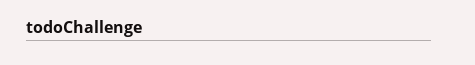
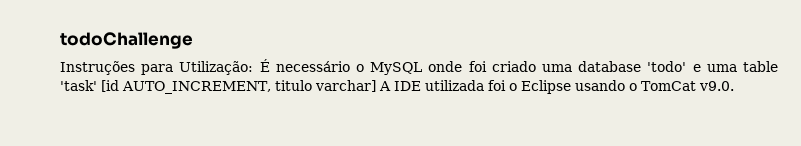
(142, 28) none -> [60,59,779,75] [60,80,734,94] // Instruções para Utilização: É necessário o MySQL onde foi criado uma database 'todo' e uma table 'task' [id AUTO_INCREMENT, titulo varchar] A IDE utilizada foi o Eclipse usando o TomCat v9.0.

